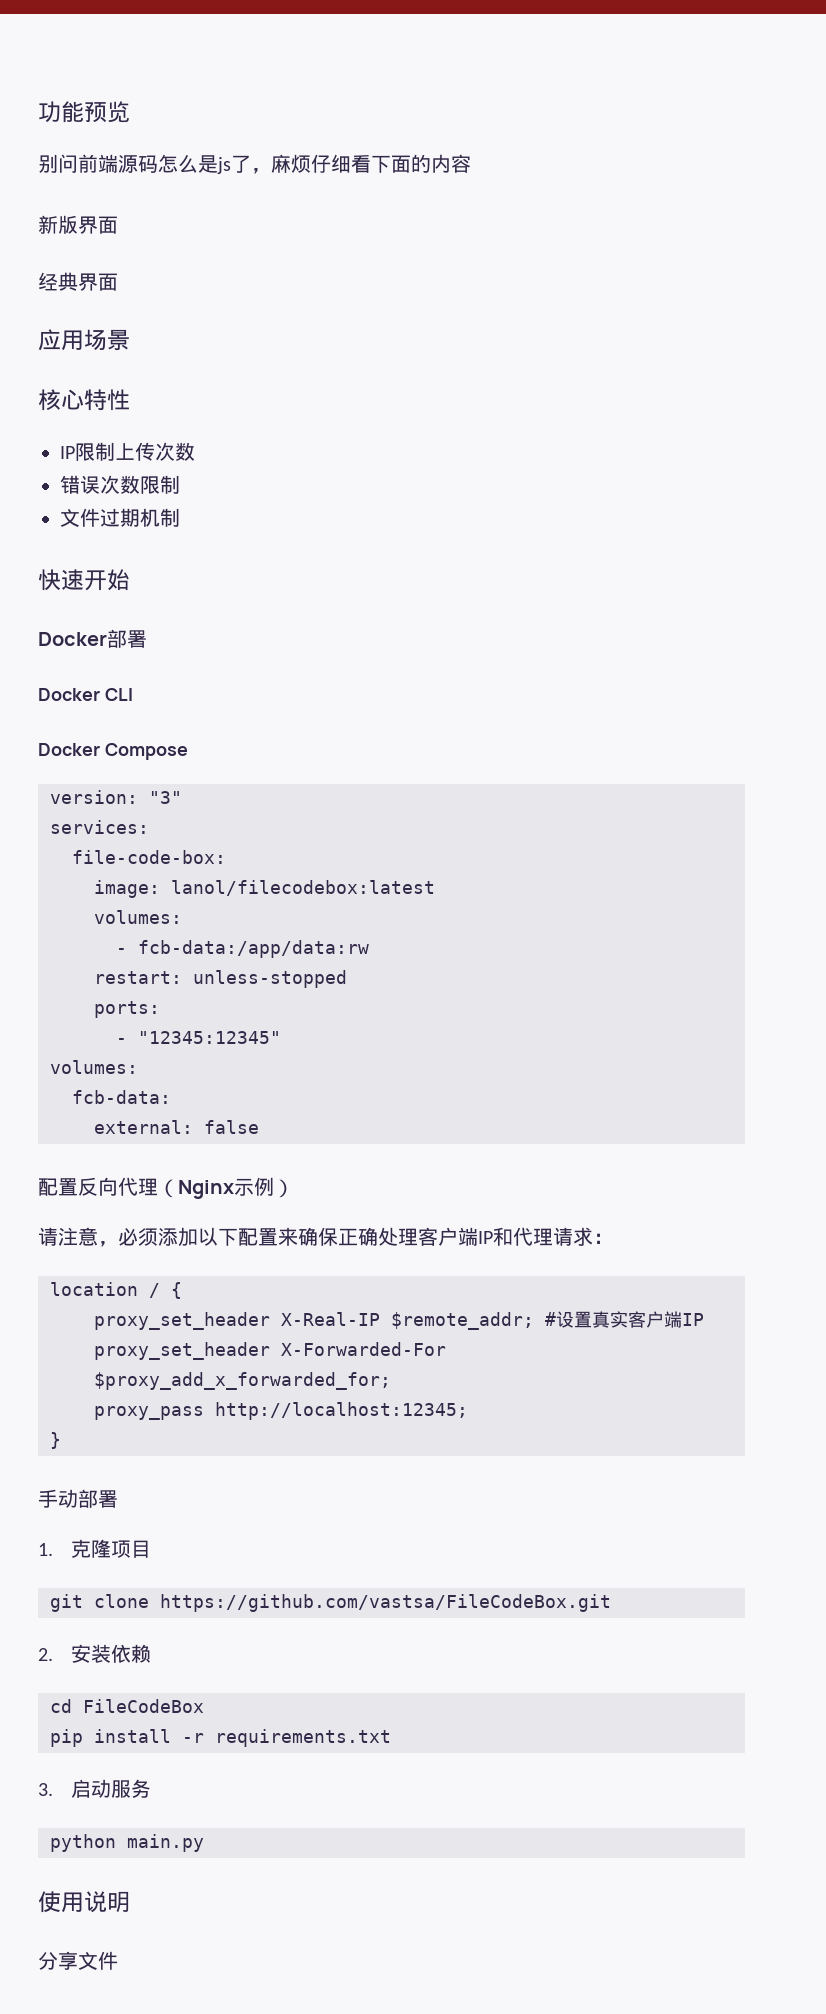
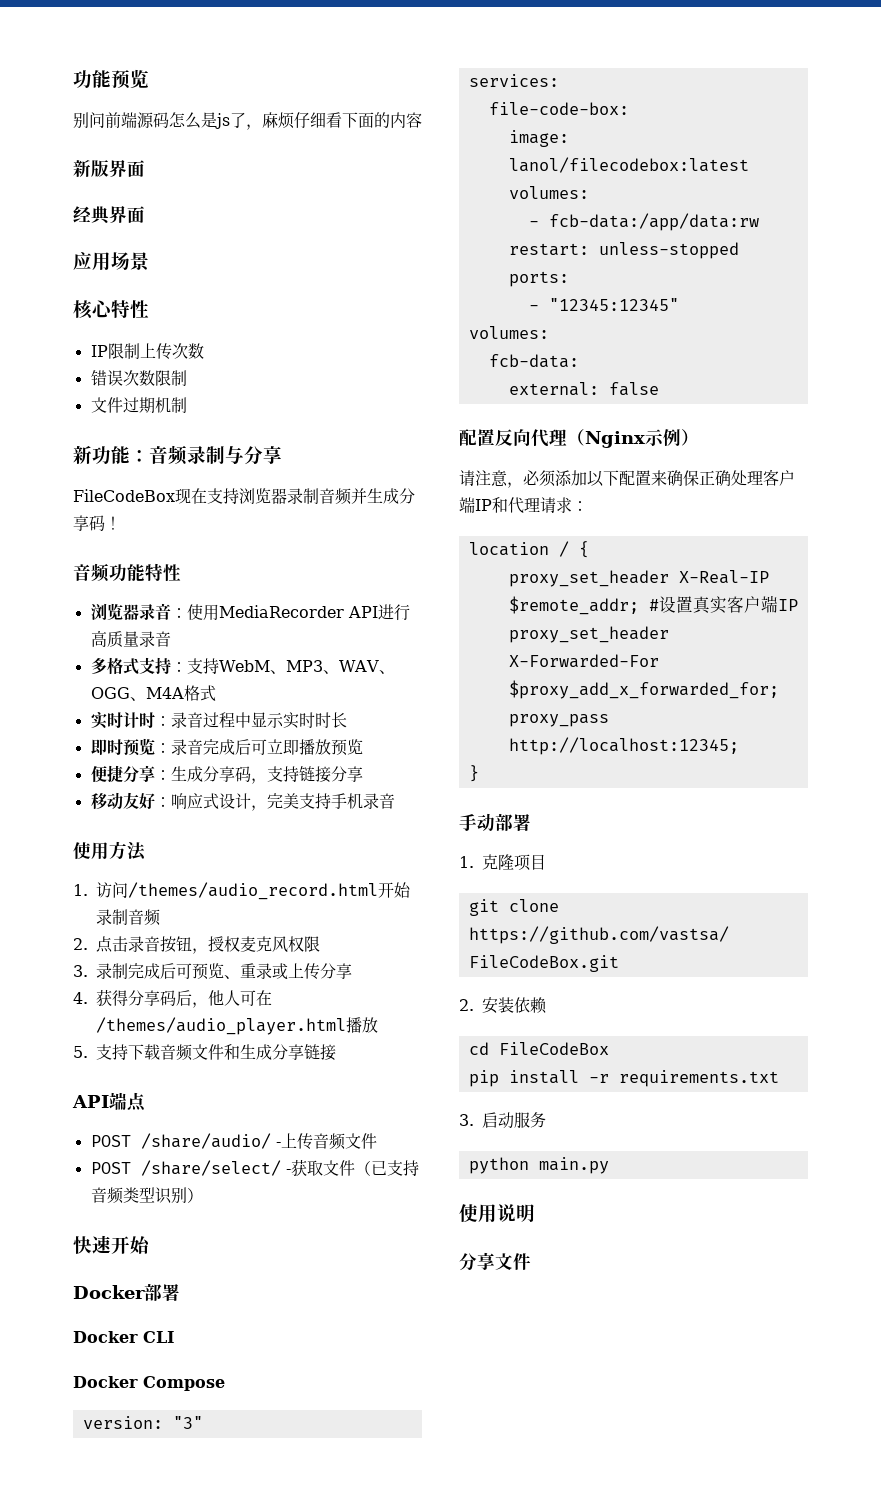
(180, 517) none -> [73,445,282,465] [73,488,415,505] [73,515,121,531] [73,563,181,582] [90,603,410,621] [90,630,171,648] [90,657,395,675] [90,685,216,701] [90,712,347,729] [90,738,363,756] [90,765,363,784] [90,792,395,811] [73,841,146,861] [73,882,411,900] [96,909,161,926] [73,936,320,954] [73,963,352,980] [73,989,272,1008] [96,1017,378,1035] [73,1044,336,1061] [72,1092,146,1112] [90,1133,377,1150] [90,1159,419,1176] [90,1187,203,1204] // 新功能：音频录制与分享 // FileCodeBox现在支持浏览器录制音频并生成分享码！ // 音频功能特性 // 浏览器录音：使用MediaRecorder API进行高质量录音 // 多格式支持：支持WebM、MP3、WAV、OGG、M4A格式 // 实时计时：录音过程中显示实时时长 // 即时预览：录音完成后可立即播放预览 // 便捷分享：生成分享码，支持链接分享 // 移动友好：响应式设计，完美支持手机录音 // 使用方法 // 1.访问/themes/audio_record.html开始录制音频 // 2.点击录音按钮，授权麦克风权限 // 3.录制完成后可预览、重录或上传分享 // 4.获得分享码后，他人可在/themes/audio_player.html播放 // 5.支持下载音频文件和生成分享链接 // API端点 // POST /share/audio/ -上传音频文件 // POST /share/select/ -获取文件（已支持音频类型识别）

